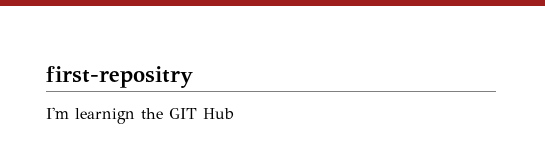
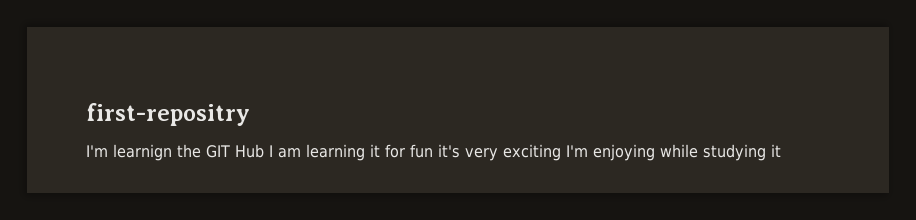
(234, 113) none -> [269,144,781,161] I am learning it for fun it's very exciting I'm enjoying while studying it

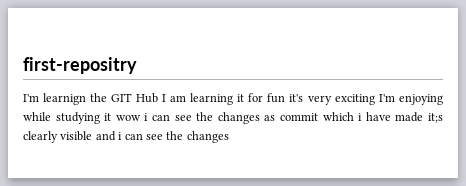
(781, 150) none -> [115,112,444,124] [23,131,229,143] wow i can see the changes as commit which i have made it;s clearly visible and i can see the changes

